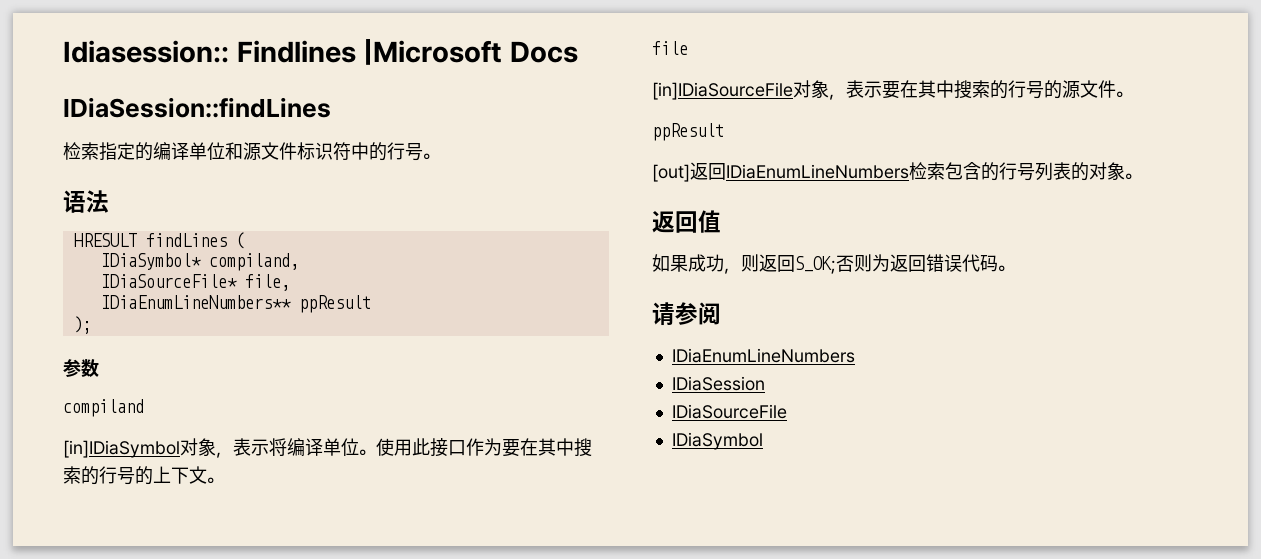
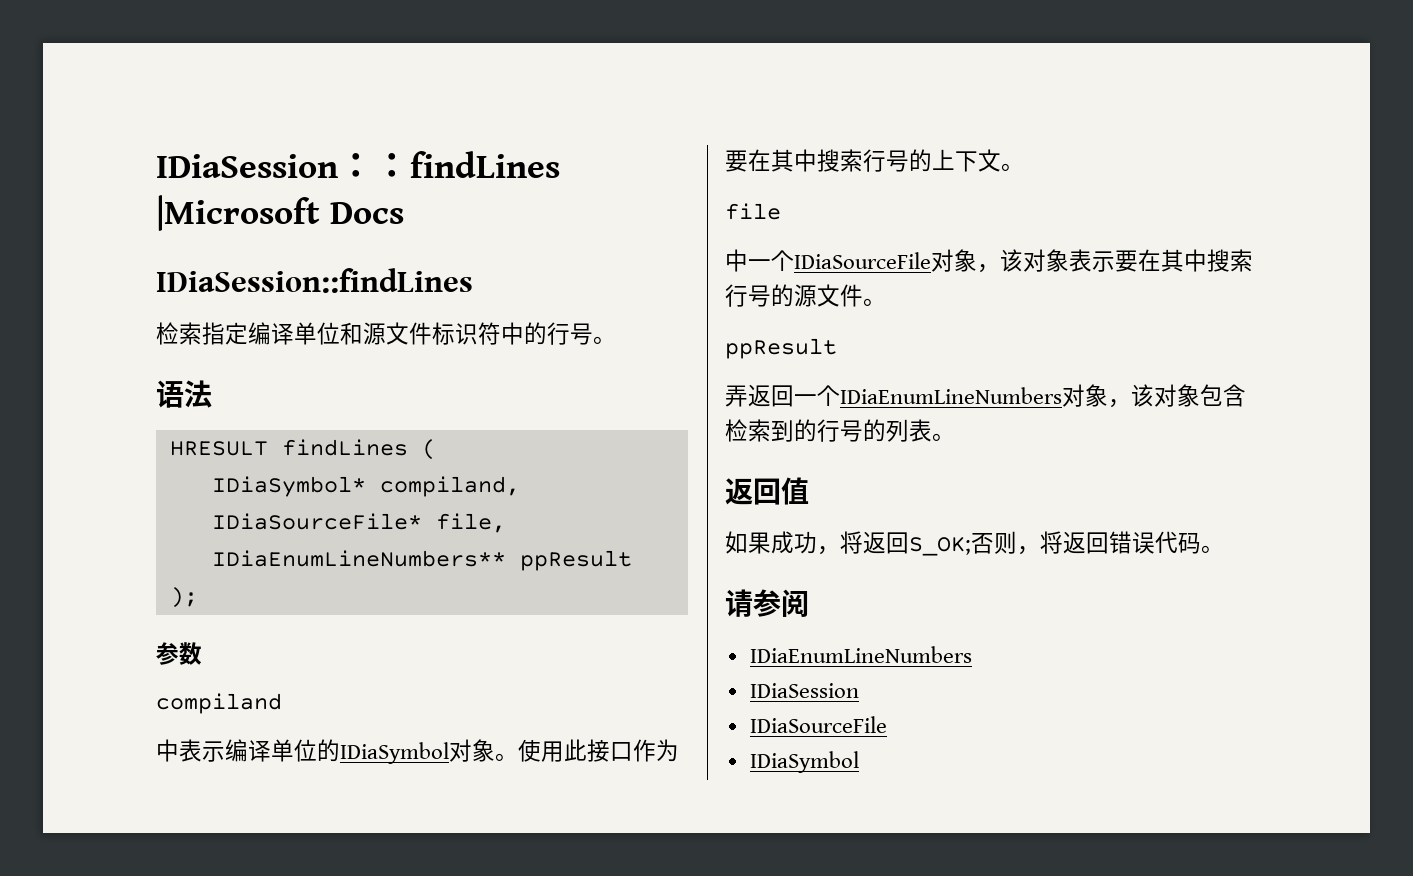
[63,40,356,63] Idiasession:: Findlines -> [156,151,560,178] IDiaSession：：findLines
[135,142,153,161] 的 -> (248, 333) none
[63,438,359,458] [in]IDiaSymbol对象，表示将编译单位 -> [156,739,495,764] 中表示编译单位的IDiaSymbol对象
[81,466,99,485] 的 -> (863, 160) none
[652,80,846,100] [in]IDiaSourceFile对象， -> [725,249,1069,273] 中一个IDiaSourceFile对象，该对象
[990,80,1008,99] 的 -> (1253, 260) none
[652,162,1125,182] [out]返回IDiaEnumLineNumbers检索包含的行号列表的对象 -> [725,384,1246,408] [725,419,932,442] 弄返回一个IDiaEnumLineNumbers对象，该对象包含检索到的行号的列表
[741,254,759,272] 则 -> [840,531,863,554] 将
[872,254,890,272] 为 -> [1017,531,1063,555] ，将

